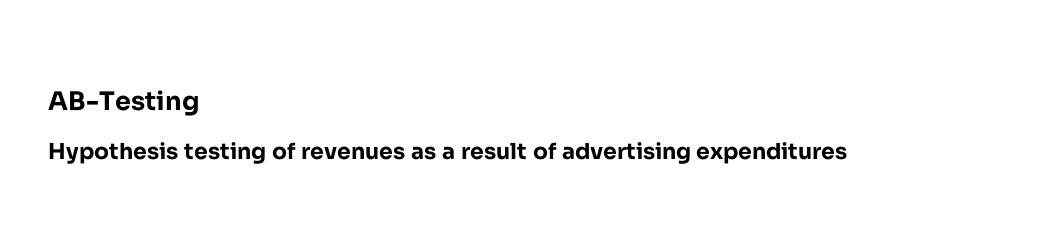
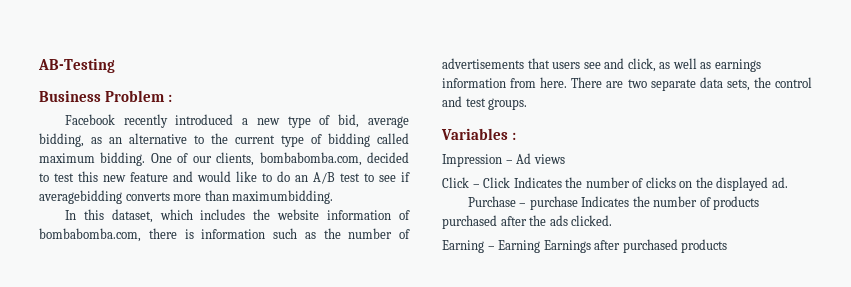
[48,142,848,164] Hypothesis testing of revenues as a result of advertising expenditures -> [39,90,172,102] [64,114,410,128] [39,133,409,147] [39,152,409,166] [39,171,410,184] [39,190,334,204] [64,209,411,223] [39,228,410,242] [442,58,761,72] [442,77,812,91] [442,96,528,110] [441,128,517,140] [442,153,565,167] [442,177,788,191] [467,196,760,210] [442,215,613,229] [442,239,728,253] Business Problem : // Facebook recently introduced a new type of bid, average bidding, as an alternative to the current type of bidding called maximum bidding. One of our clients, bombabomba.com, decided to test this new feature and would like to do an A/B test to see if averagebidding converts more than maximumbidding. // In this dataset, which includes the website information of bombabomba.com, there is information such as the number of advertisements that users see and click, as well as earnings information from here. There are two separate data sets, the control and test groups. // Variables : // Impression – Ad views // Click – Click Indicates the number of clicks on the displayed ad. // Purchase – purchase Indicates the number of products purchased after the ads clicked. // Earning – Earning Earnings after purchased products

